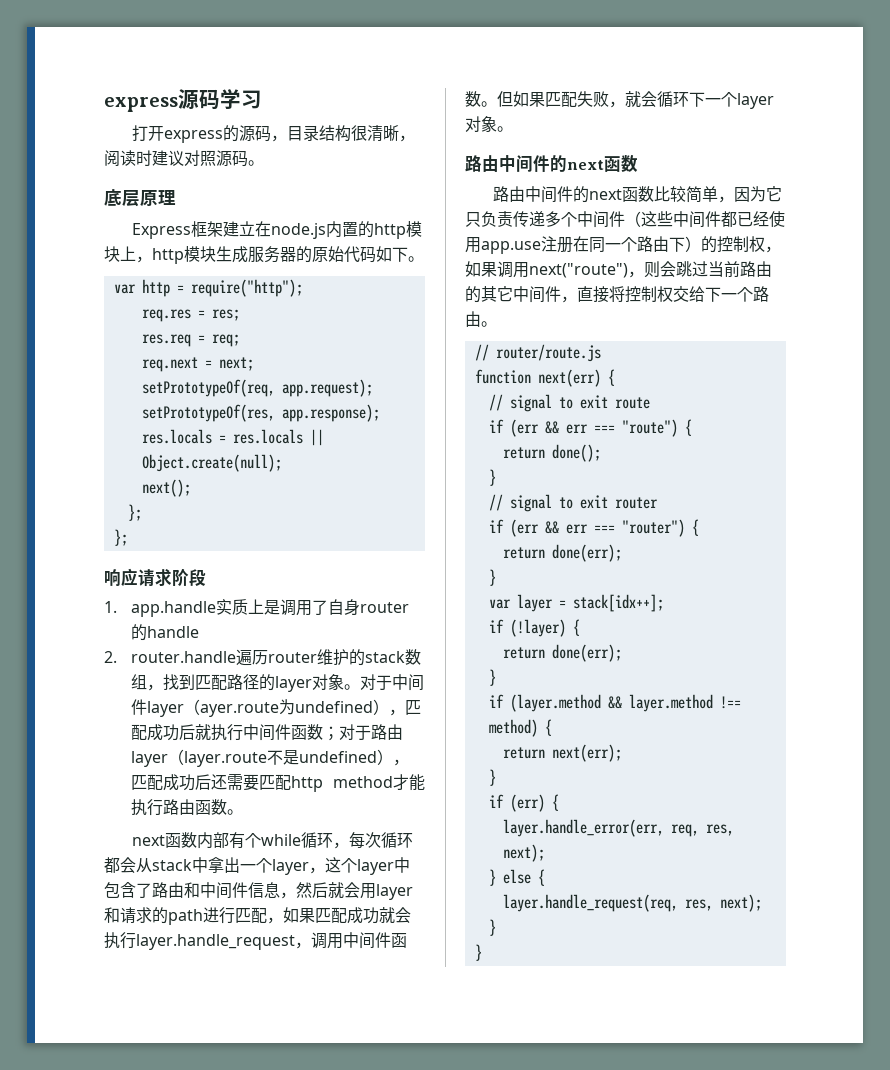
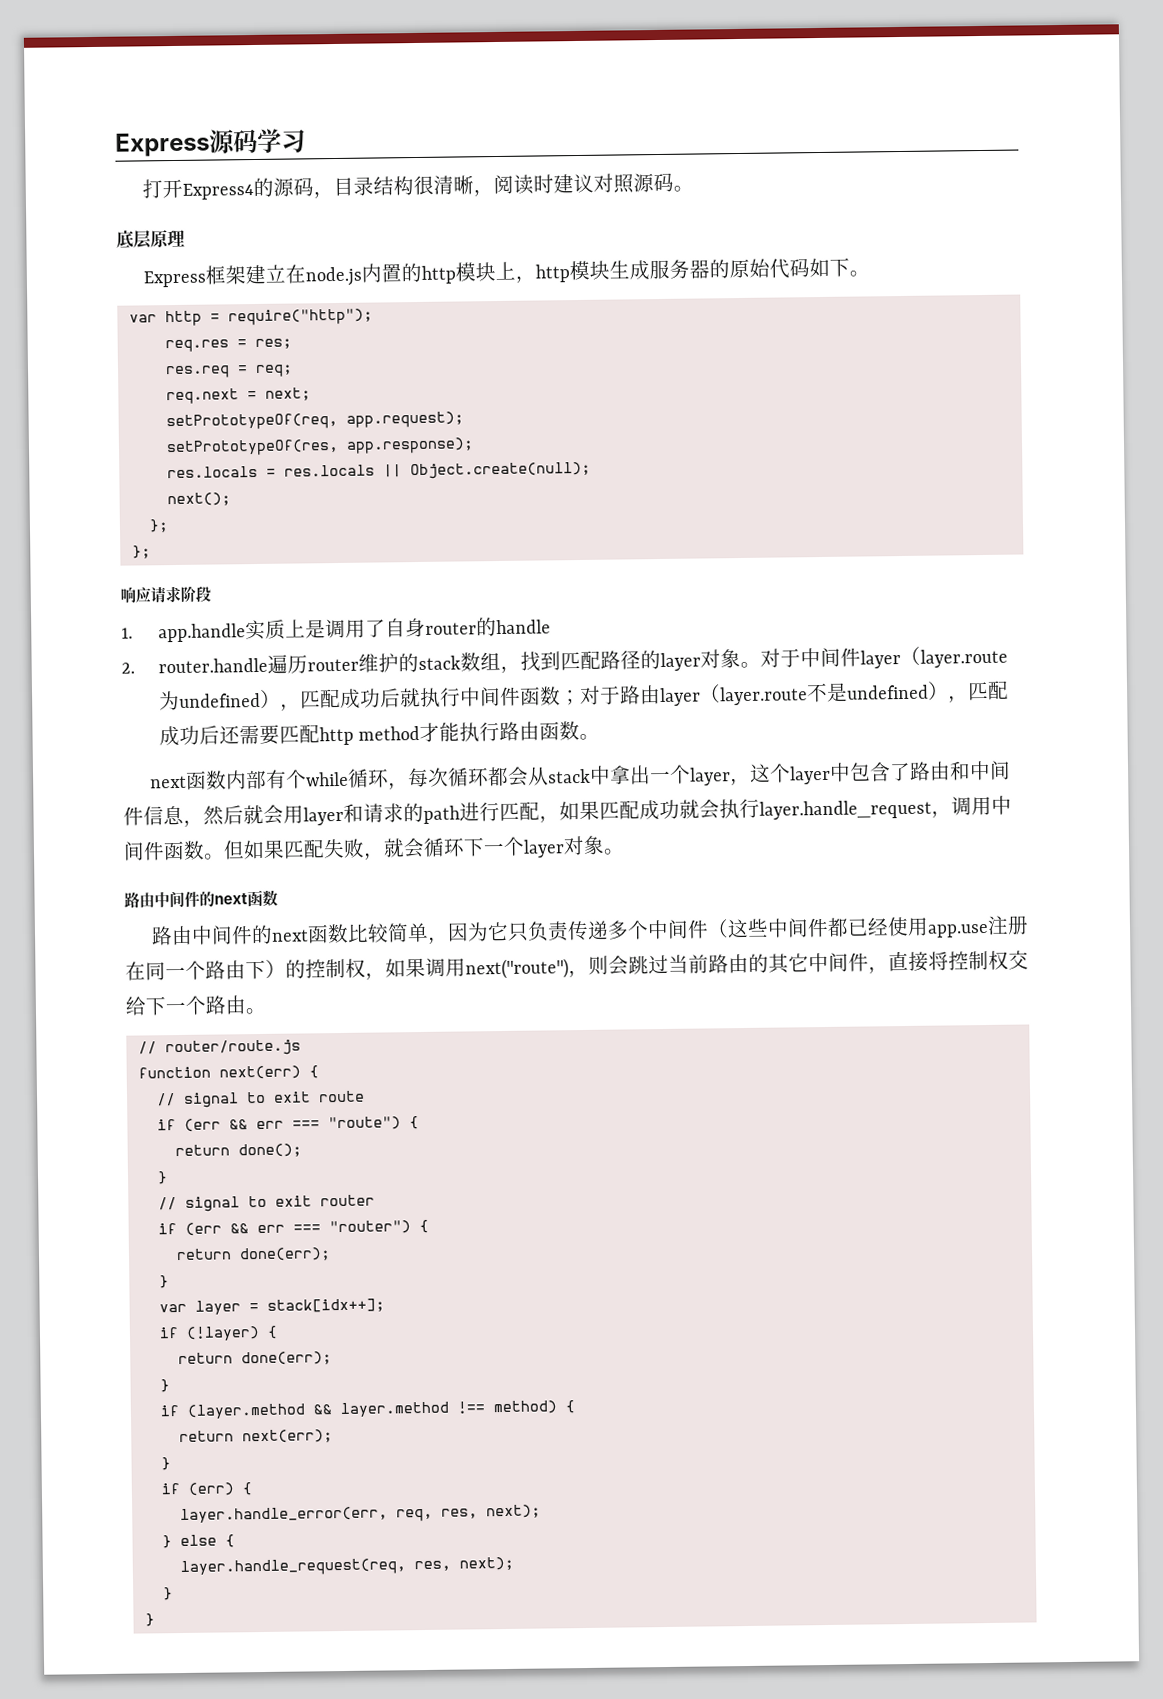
[104,97,178,112] express -> [115,132,210,157] Express
[164,130,224,143] express -> [181,183,254,200] Express4
[200,702,280,717] ayer.route -> [919,648,1008,668] layer.route

